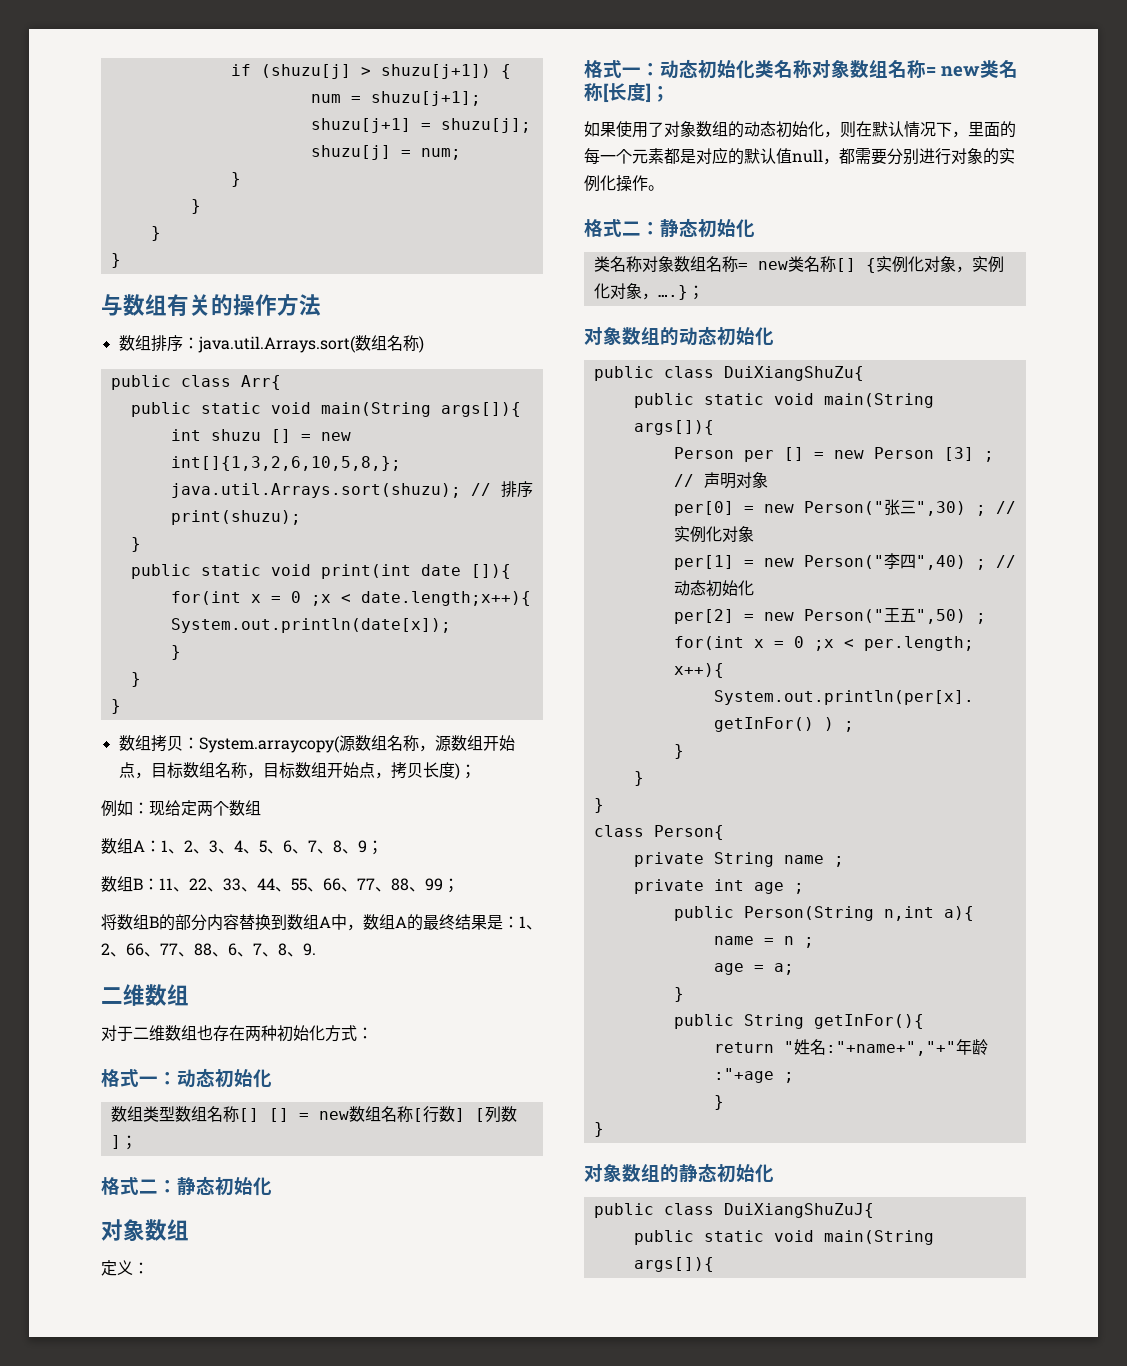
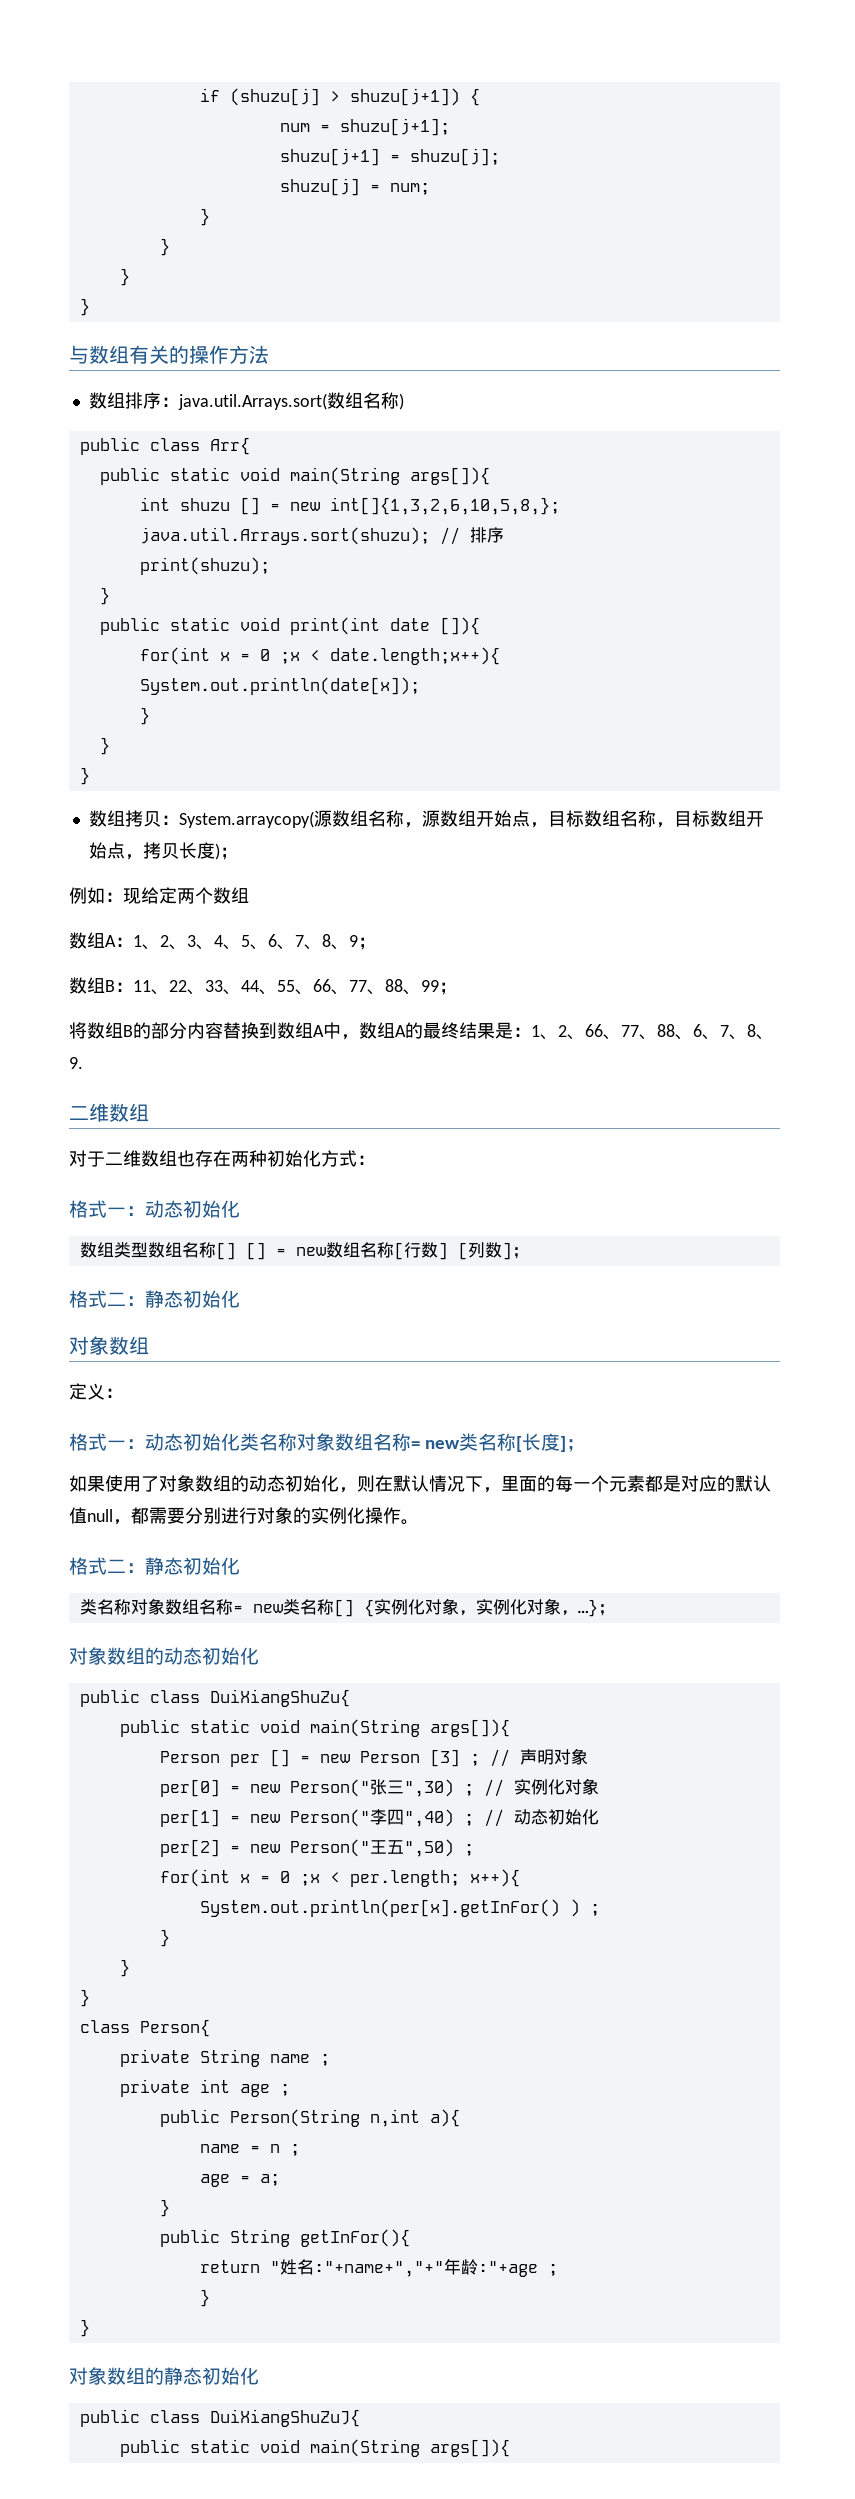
[657,285,688,300] ….} -> [577,1599,598,1617] …}

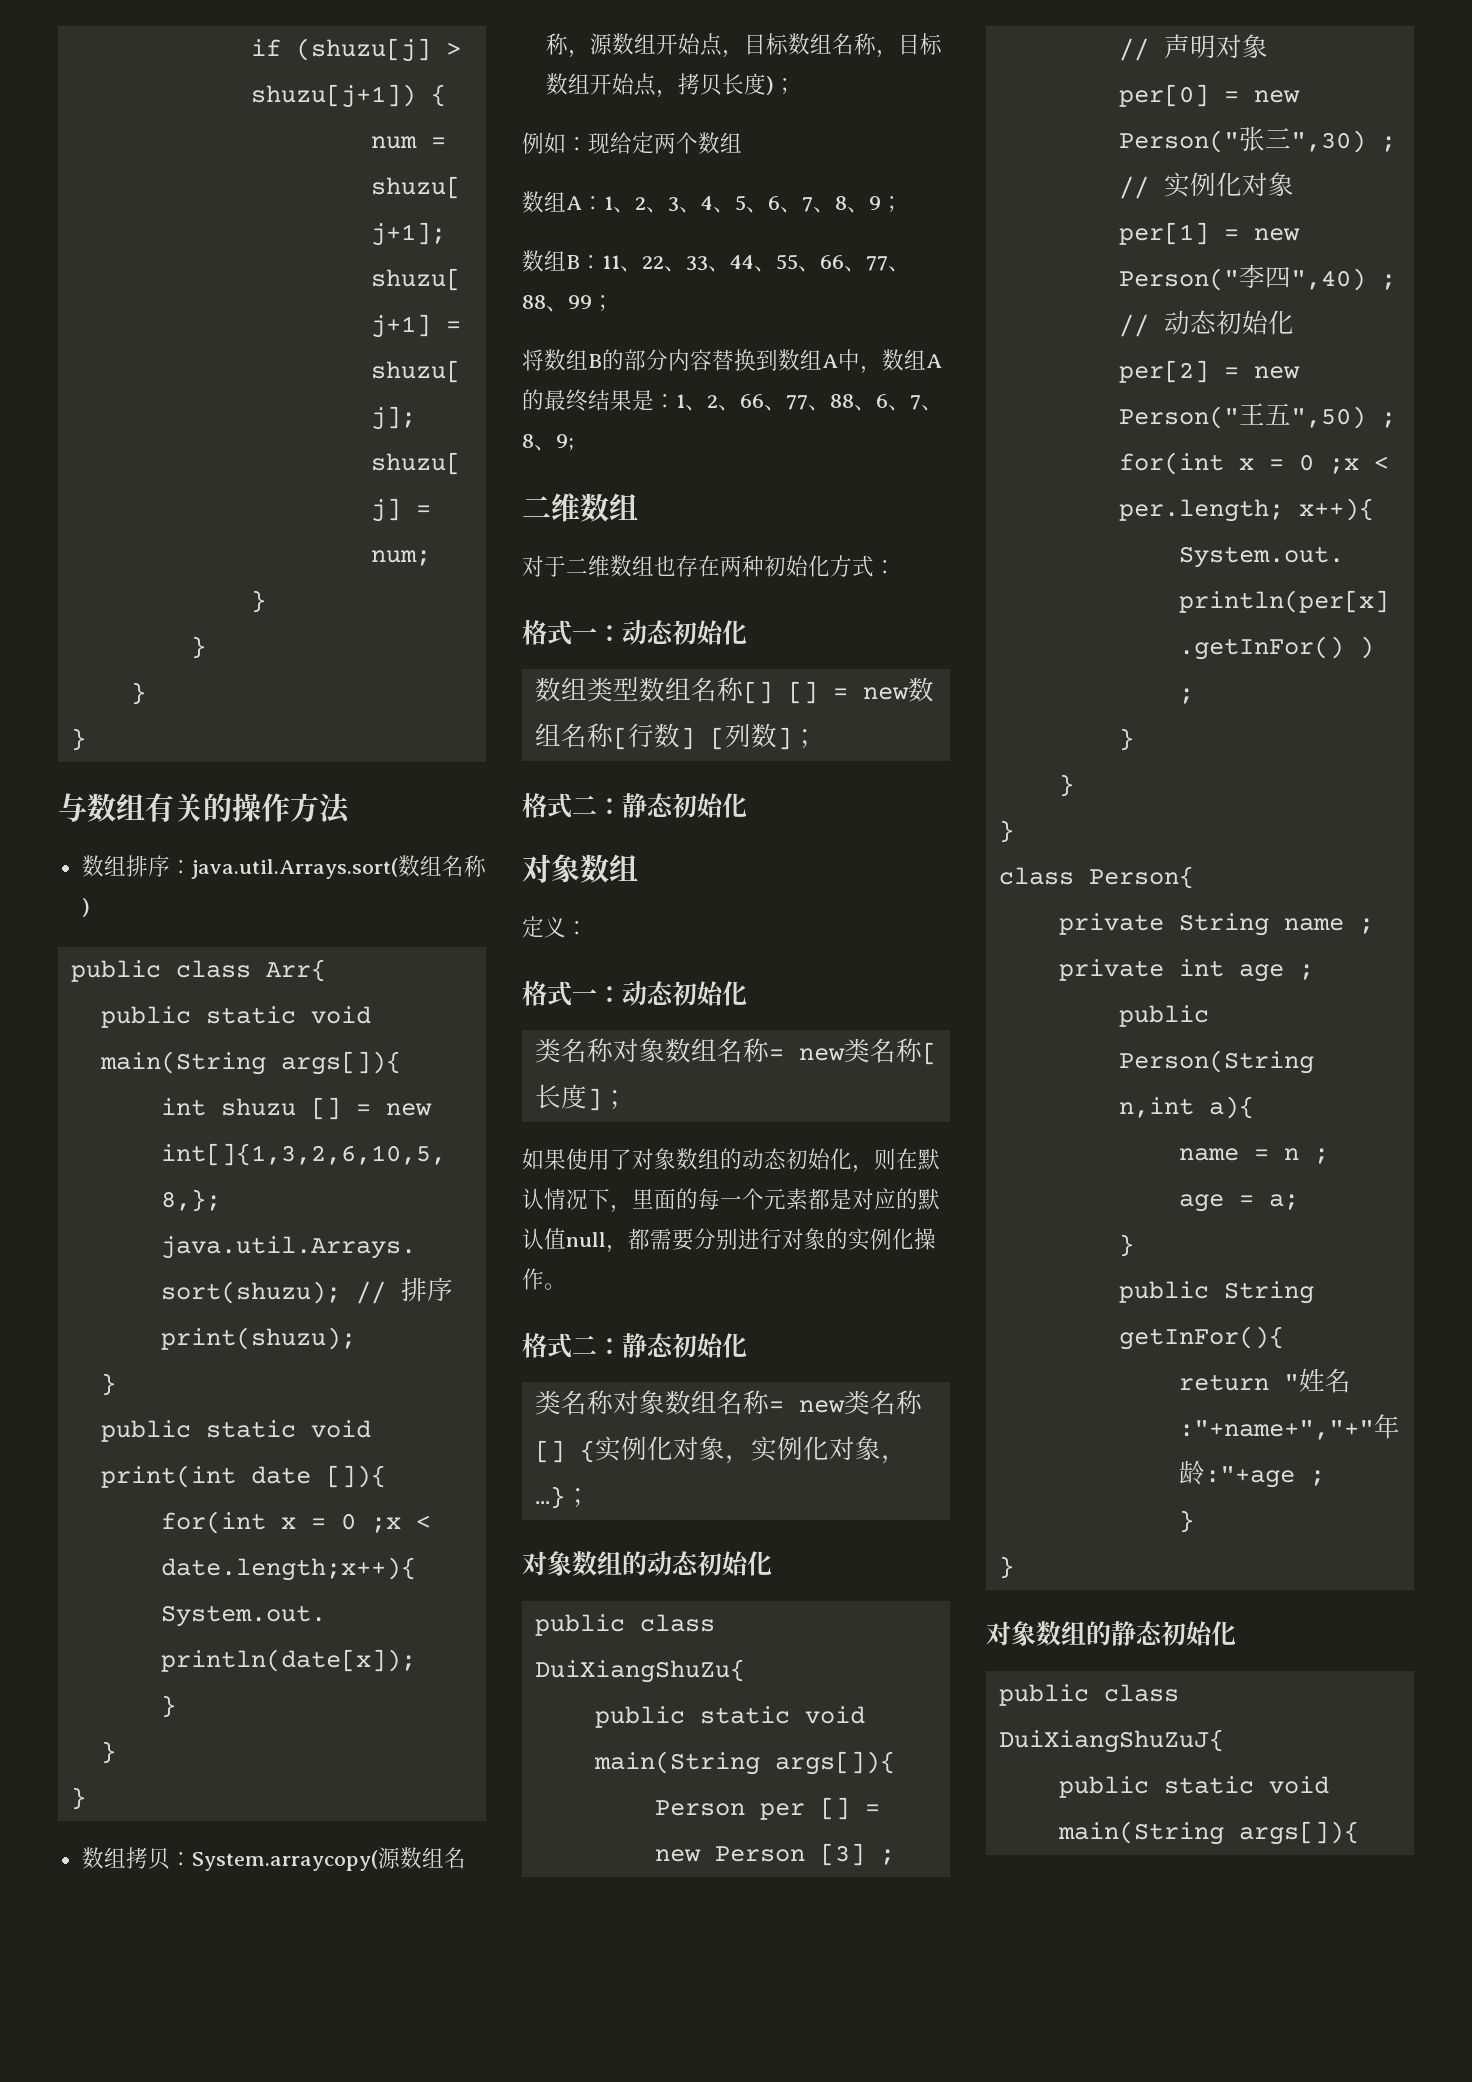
[69,1057,83,1069] 9. -> [556,434,574,451] 9;
(240, 1442) none -> (747, 993) //

